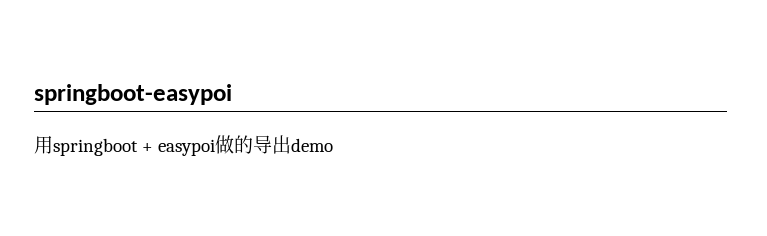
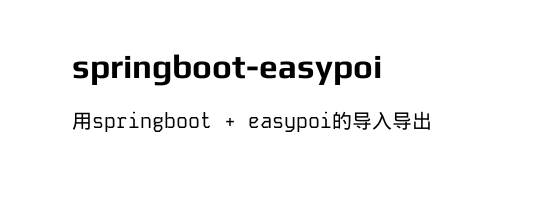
[215,135,334,154] 做的导出demo -> [332,111,432,130] 的导入导出

